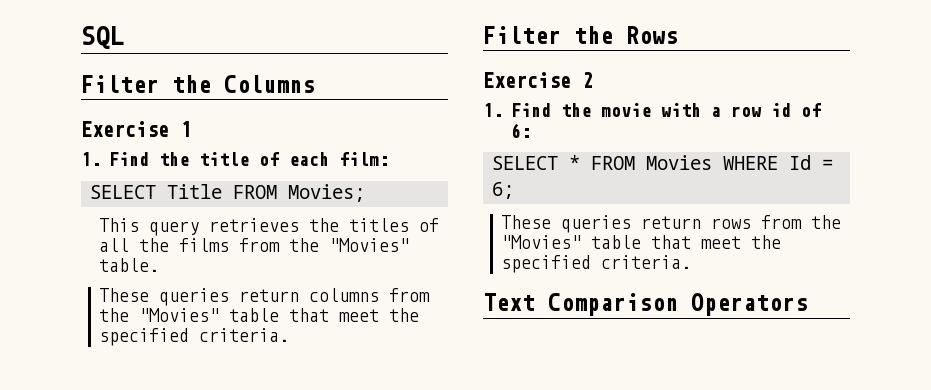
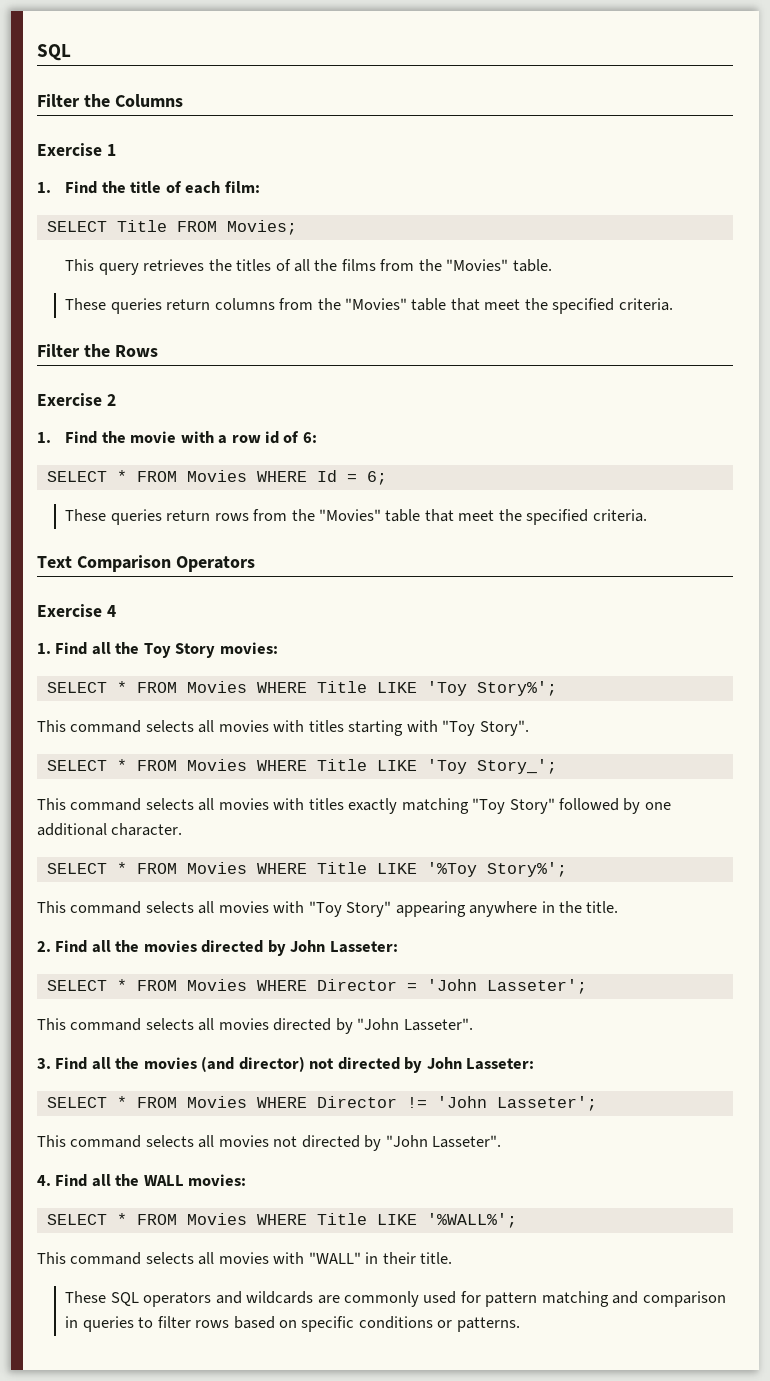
(808, 304) none -> [37,604,116,617] [37,642,278,658] [46,681,557,696] [37,720,529,736] [46,759,557,774] [37,798,671,814] [37,823,183,836] [46,862,567,877] [37,901,619,917] [37,940,398,956] [46,979,587,994] [37,1018,473,1034] [37,1056,535,1073] [46,1096,597,1111] [37,1135,502,1151] [37,1174,247,1187] [46,1213,517,1228] [37,1252,453,1265] [65,1291,726,1307] [65,1316,520,1332] // Exercise 4 // 1. Find all the Toy Story movies: // SELECT * FROM Movies WHERE Title LIKE 'Toy Story%'; // This command selects all movies with titles starting with "Toy Story". // SELECT * FROM Movies WHERE Title LIKE 'Toy Story_'; // This command selects all movies with titles exactly matching "Toy Story" followed by one additional character. // SELECT * FROM Movies WHERE Title LIKE '%Toy Story%'; // This command selects all movies with "Toy Story" appearing anywhere in the title. // 2. Find all the movies directed by John Lasseter: // SELECT * FROM Movies WHERE Director = 'John Lasseter'; // This command selects all movies directed by "John Lasseter". // 3. Find all the movies (and director) not directed by John Lasseter: // SELECT * FROM Movies WHERE Director != 'John Lasseter'; // This command selects all movies not directed by "John Lasseter". // 4. Find all the WALL movies: // SELECT * FROM Movies WHERE Title LIKE '%WALL%'; // This command selects all movies with "WALL" in their title. // These SQL operators and wildcards are commonly used for pattern matching and comparison in queries to filter rows based on specific conditions or patterns.

